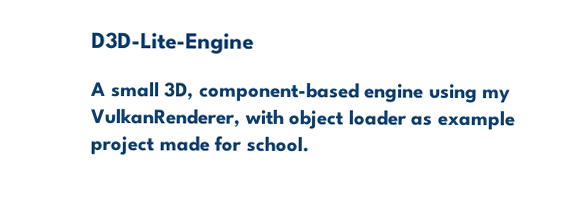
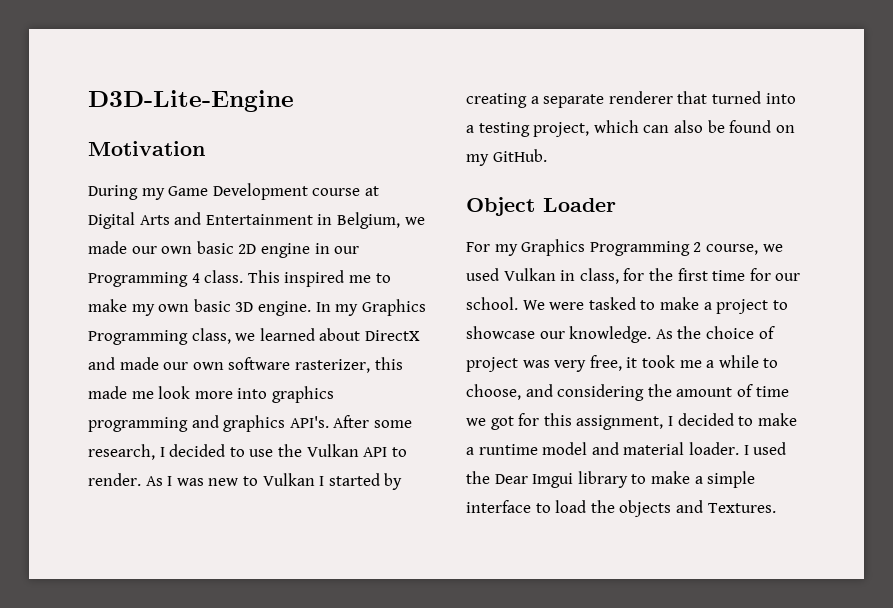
[90,81,512,104] [90,107,516,131] [90,135,309,156] A small 3D, component-based engine using my VulkanRenderer, with object loader as example project made for school. -> [88,141,205,156] [88,183,379,200] [88,212,425,229] [88,241,360,258] [88,270,391,287] [88,299,426,316] [88,328,420,345] [88,357,403,373] [88,386,334,403] [88,415,412,432] [88,444,407,460] [88,473,403,490] [466,91,796,108] [466,120,795,137] [466,149,547,166] [466,197,616,216] [466,239,783,256] [466,268,801,284] [466,297,788,314] [466,326,775,343] [466,355,779,372] [466,384,789,401] [466,413,797,430] [466,442,787,455] [466,471,756,488] [466,500,776,517] Motivation // During my Game Development course at Digital Arts and Entertainment in Belgium, we made our own basic 2D engine in our Programming 4 class. This inspired me to make my own basic 3D engine. In my Graphics Programming class, we learned about DirectX and made our own software rasterizer, this made me look more into graphics programming and graphics API's. After some research, I decided to use the Vulkan API to render. As I was new to Vulkan I started by creating a separate renderer that turned into a testing project, which can also be found on my GitHub. // Object Loader // For my Graphics Programming 2 course, we used Vulkan in class, for the first time for our school. We were tasked to make a project to showcase our knowledge. As the choice of project was very free, it took me a while to choose, and considering the amount of time we got for this assignment, I decided to make a runtime model and material loader. I used the Dear Imgui library to make a simple interface to load the objects and Textures.

